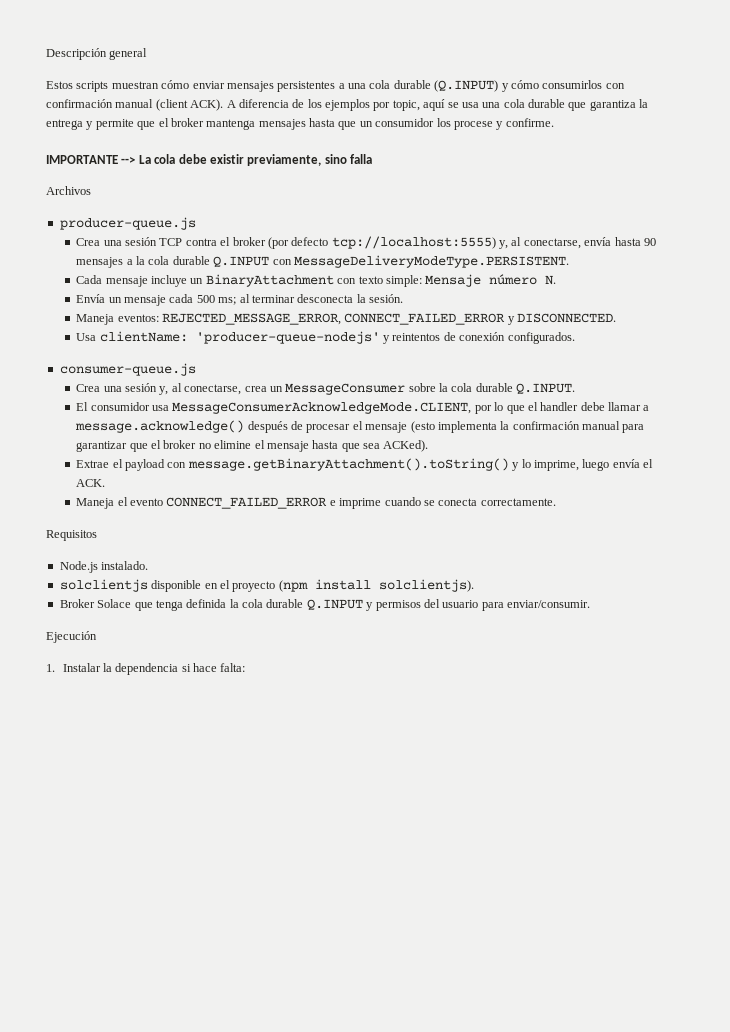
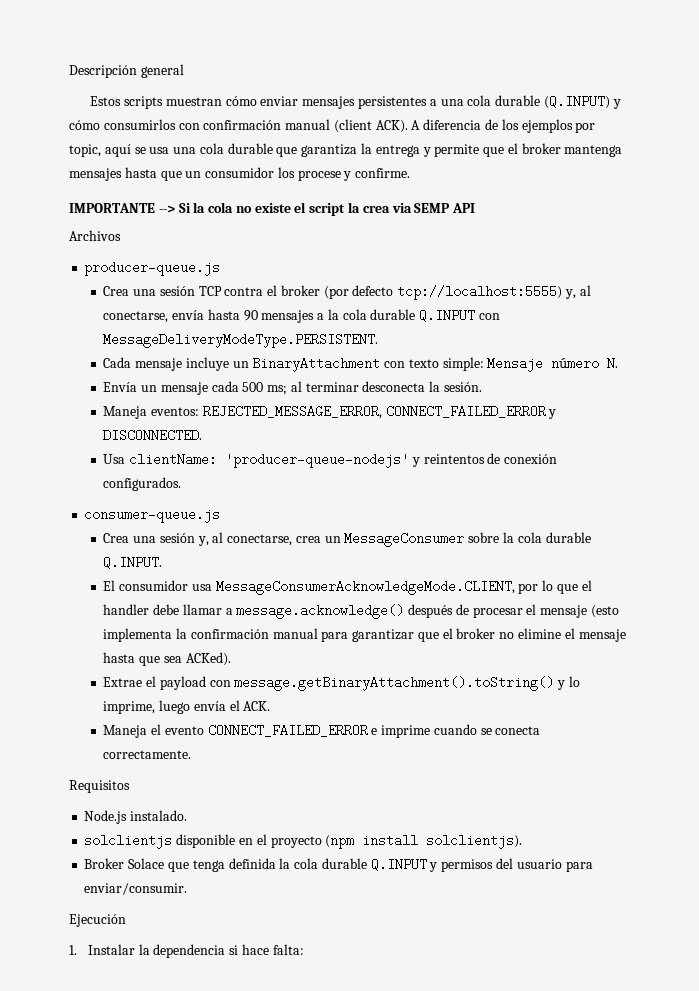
[138,154,372,166] La cola debe existir previamente, sino falla -> [178,202,476,216] Si la cola no existe el script la crea via SEMP API

